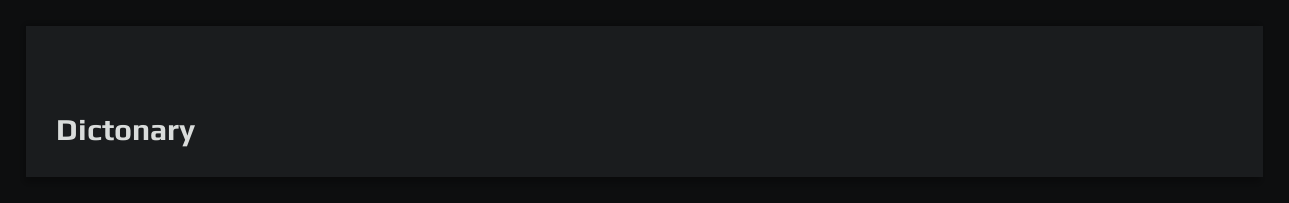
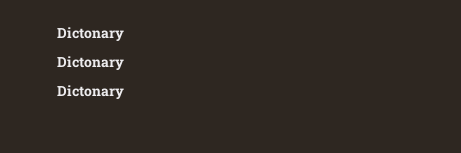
[56,119,196,147] Dictonary -> [57,27,124,41] [57,56,124,70] [57,85,124,99] Dictonary // Dictonary // Dictonary

